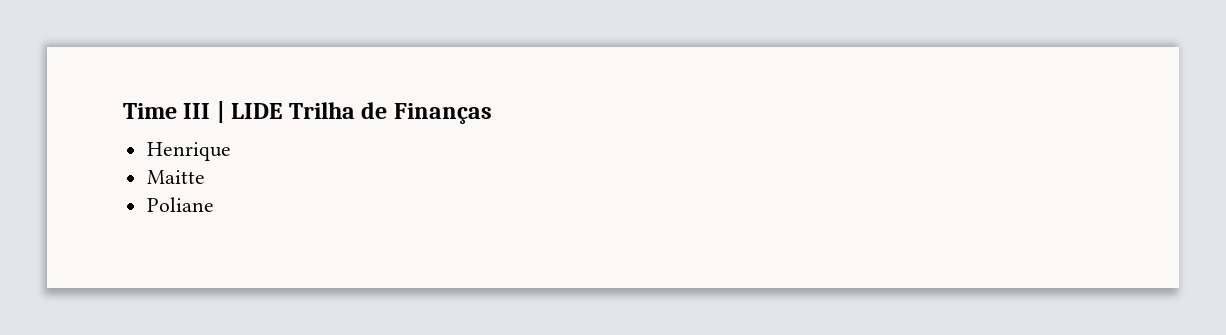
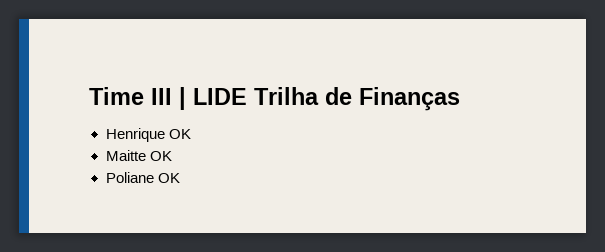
(231, 151) none -> [168,129,191,139] OK
(205, 177) none -> [149,151,172,161] OK
(214, 204) none -> [157,173,180,183] OK

